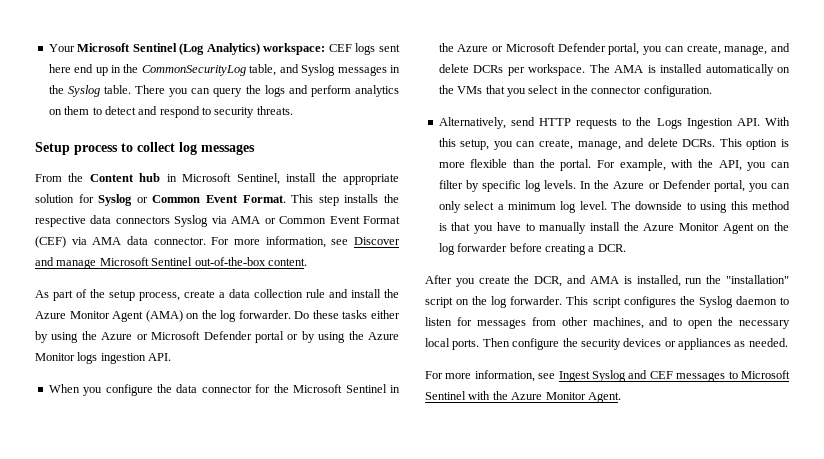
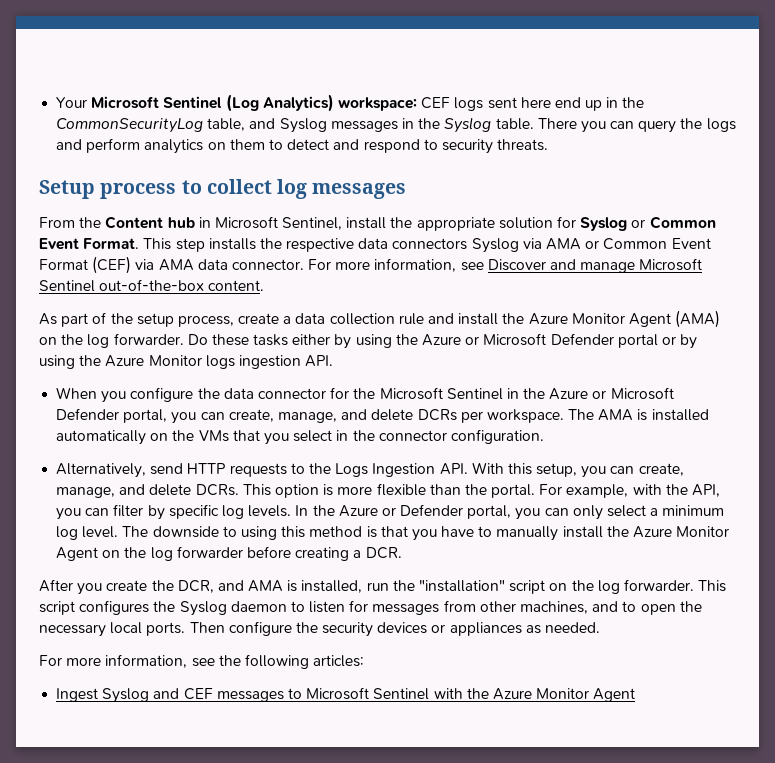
(556, 376) none -> [218,654,365,669] the following articles: //
[587,392,621,403] Agent. -> [593,688,636,702] Agent

